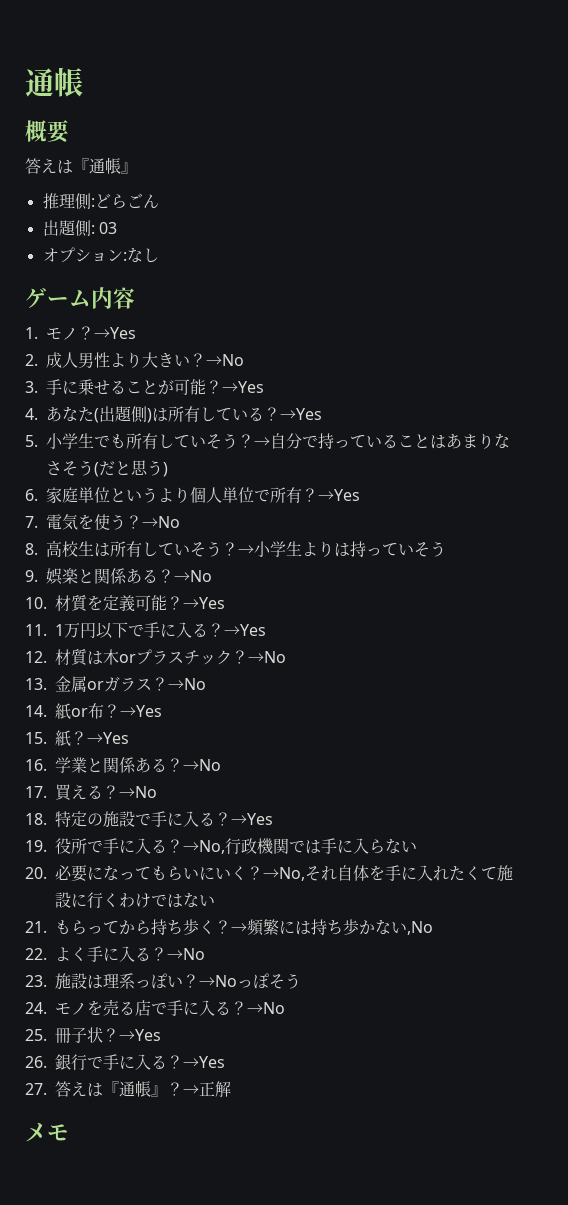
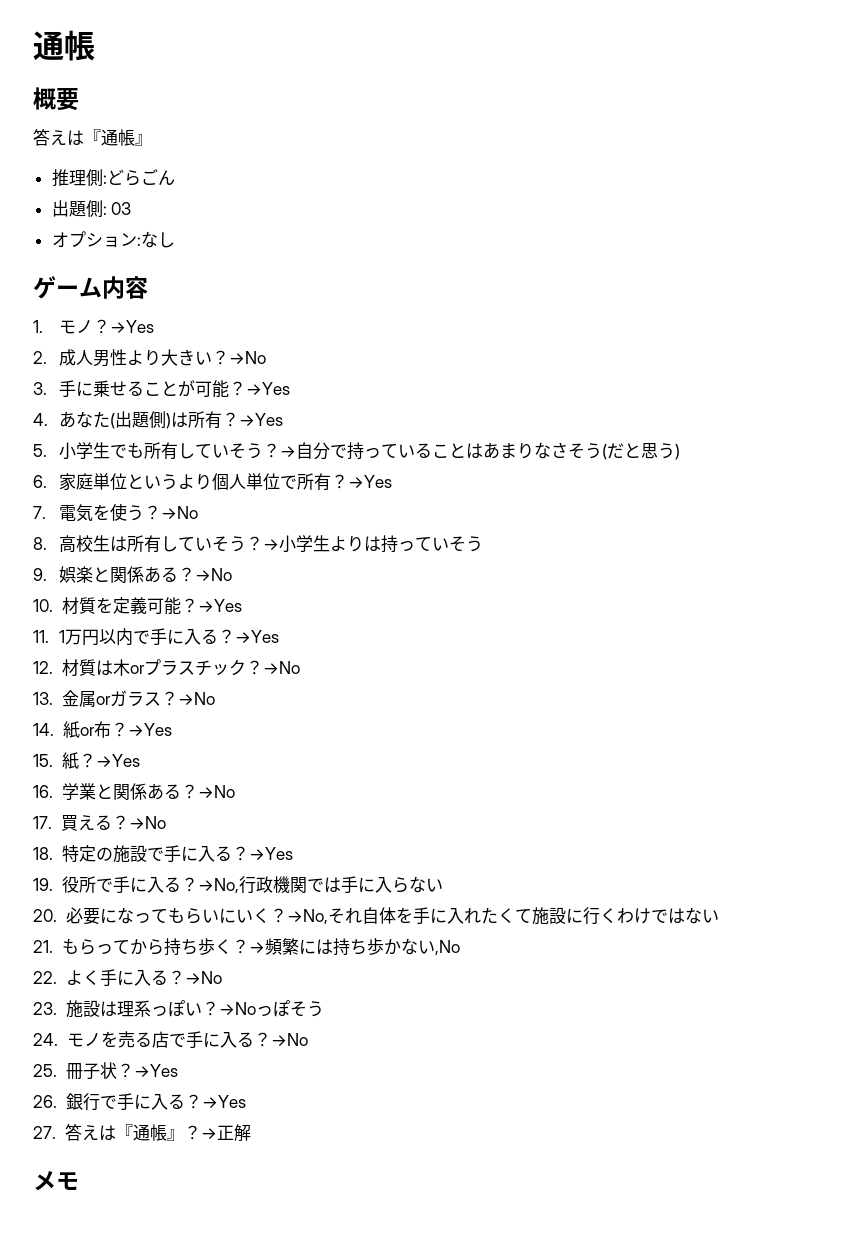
[200,407,264,422] している -> (223, 420) none
[112,622,128,638] 下 -> [116,628,134,646] 内

